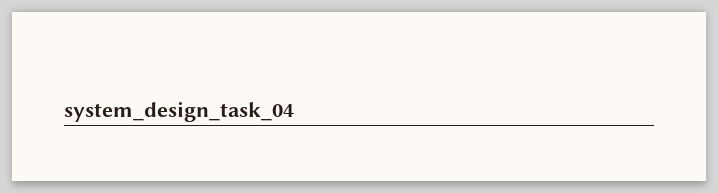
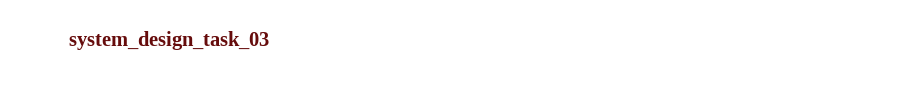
[64,101,294,122] system_design_task_04 -> [69,31,269,50] system_design_task_03

